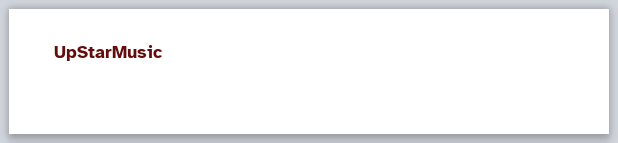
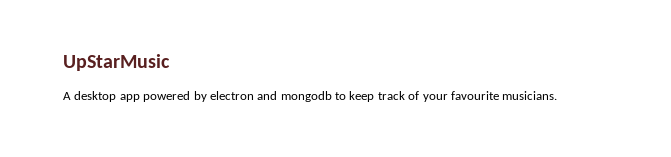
(163, 53) none -> [63,91,558,102] // A desktop app powered by electron and mongodb to keep track of your favourite musicians.

